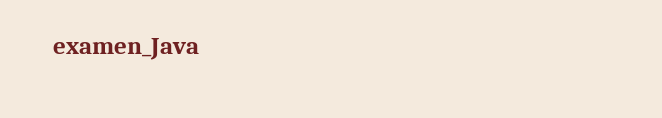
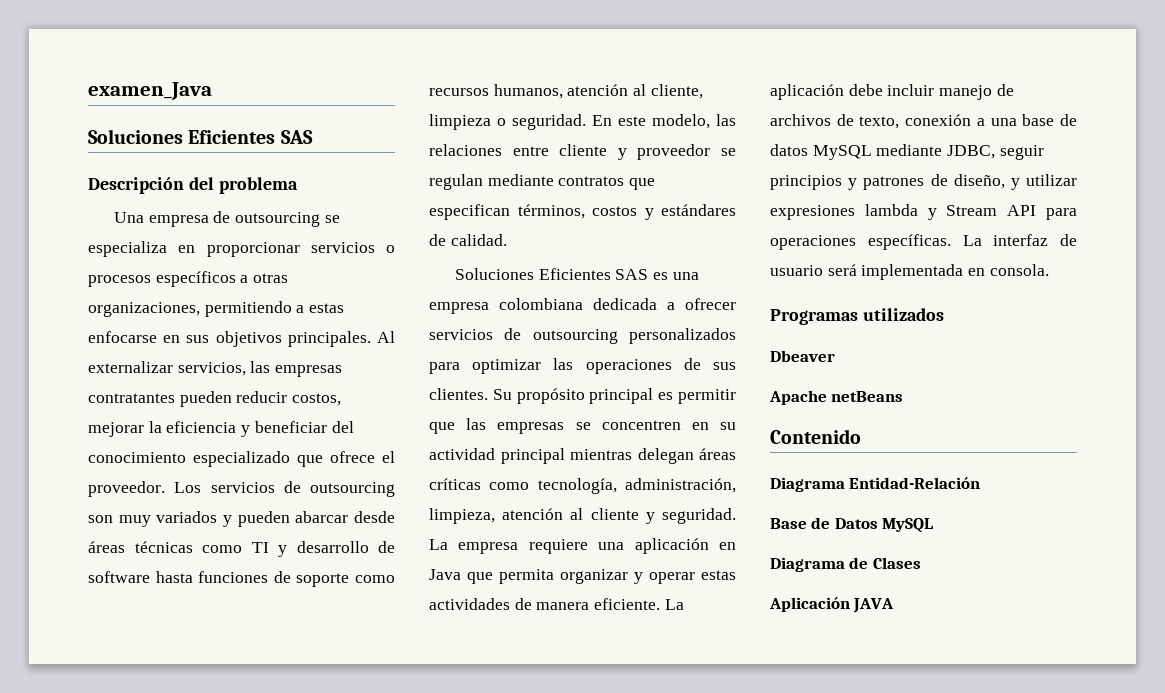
(199, 49) none -> [88,129,313,144] [88,177,298,194] [113,211,340,227] [88,241,395,257] [88,271,289,287] [88,301,345,317] [88,331,395,347] [88,361,343,377] [88,391,342,407] [88,421,354,437] [88,451,395,467] [88,481,395,497] [88,511,395,527] [88,541,395,557] [88,571,395,587] [429,84,703,99] [429,114,736,130] [429,144,736,160] [429,174,656,190] [429,204,736,220] [429,234,507,246] [454,268,699,280] [429,298,736,314] [429,328,736,344] [429,358,736,374] [429,388,736,404] [429,418,736,434] [429,448,736,464] [429,478,736,494] [429,508,736,524] [429,538,736,554] [429,569,736,584] [429,598,684,610] [770,84,1014,100] [770,114,1077,129] [770,144,1044,160] [770,174,1077,190] [770,204,1077,220] [770,234,1077,250] [770,264,1049,280] [770,308,944,325] [770,350,835,362] [769,390,904,405] [770,429,861,444] [770,477,981,492] [770,517,935,533] [770,557,921,572] [769,597,895,613] // Soluciones Eficientes SAS // Descripción del problema // Una empresa de outsourcing se especializa en proporcionar servicios o procesos específicos a otras organizaciones, permitiendo a estas enfocarse en sus objetivos principales. Al externalizar servicios, las empresas contratantes pueden reducir costos, mejorar la eficiencia y beneficiar del conocimiento especializado que ofrece el proveedor. Los servicios de outsourcing son muy variados y pueden abarcar desde áreas técnicas como TI y desarrollo de software hasta funciones de soporte como recursos humanos, atención al cliente, limpieza o seguridad. En este modelo, las relaciones entre cliente y proveedor se regulan mediante contratos que especifican términos, costos y estándares de calidad. // Soluciones Eficientes SAS es una empresa colombiana dedicada a ofrecer servicios de outsourcing personalizados para optimizar las operaciones de sus clientes. Su propósito principal es permitir que las empresas se concentren en su actividad principal mientras delegan áreas críticas como tecnología, administración, limpieza, atención al cliente y seguridad. La empresa requiere una aplicación en Java que permita organizar y operar estas actividades de manera eficiente. La aplicación debe incluir manejo de archivos de texto, conexión a una base de datos MySQL mediante JDBC, seguir principios y patrones de diseño, y utilizar expresiones lambda y Stream API para operaciones específicas. La interfaz de usuario será implementada en consola. // Programas utilizados // Dbeaver // Apache netBeans // Contenido // Diagrama Entidad-Relación // Base de Datos MySQL // Diagrama de Clases // Aplicación JAVA

